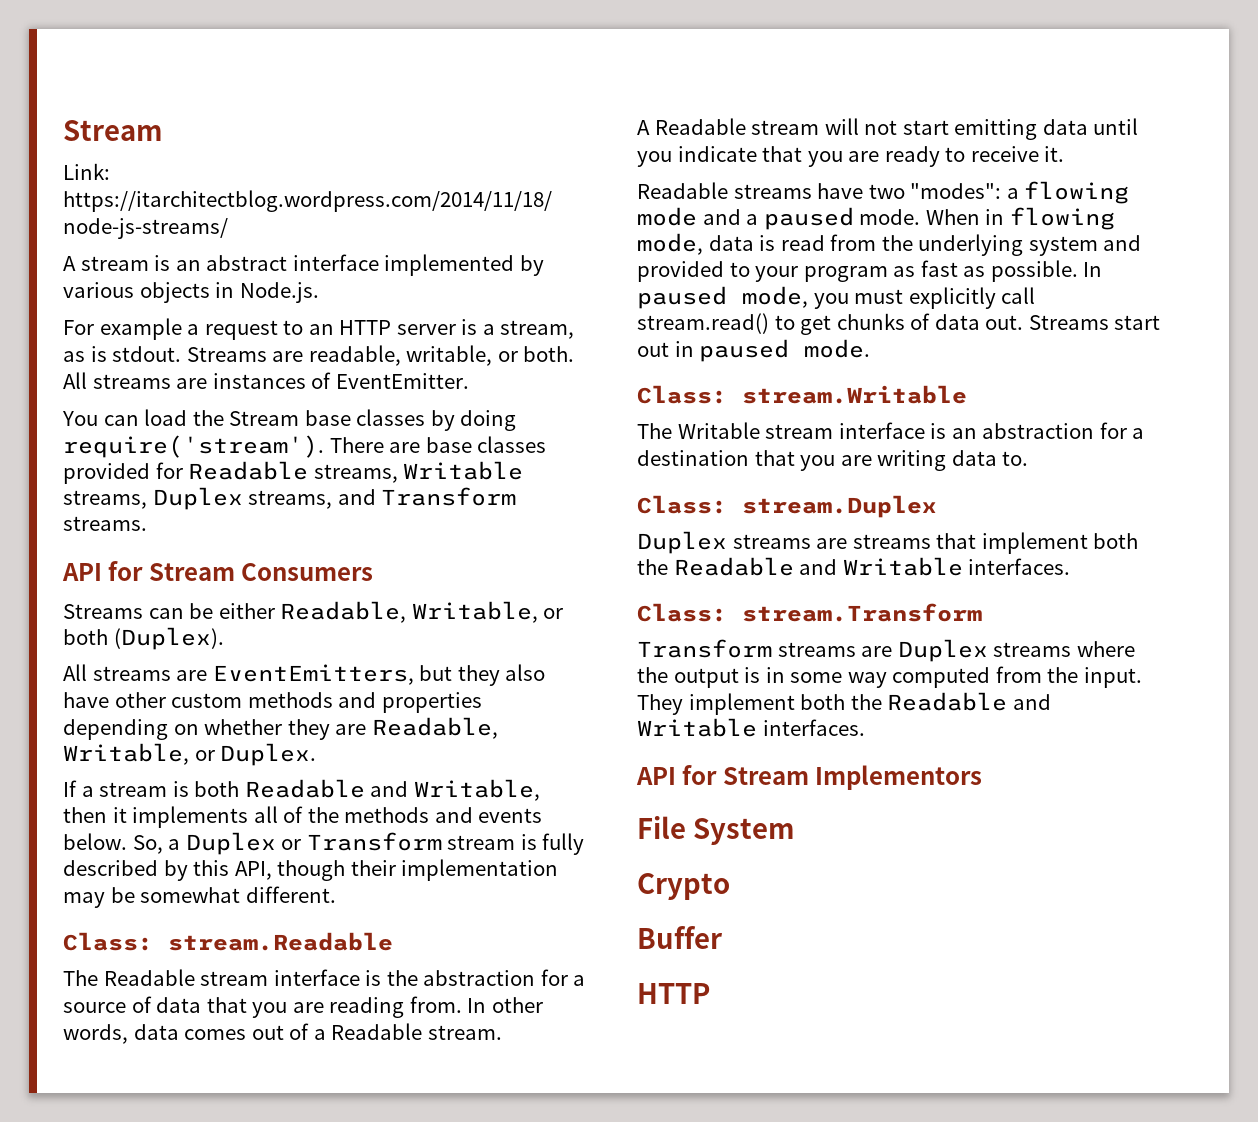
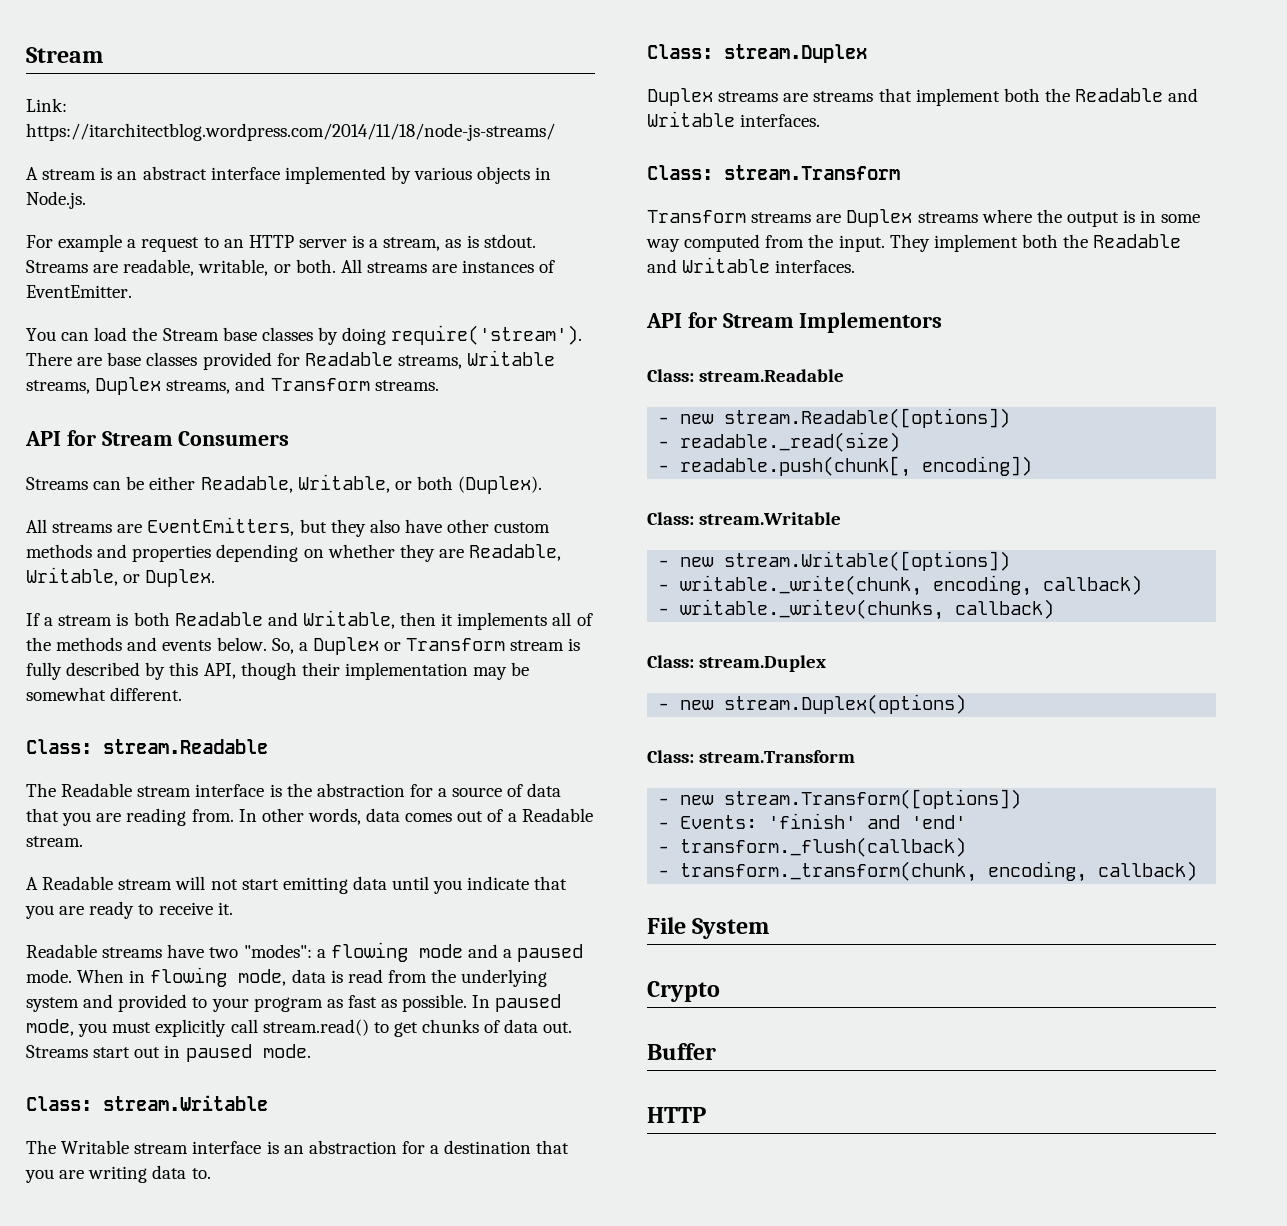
(983, 777) none -> [647,369,845,382] [658,408,1011,428] [658,432,901,452] [658,456,1033,477] [647,512,842,525] [658,551,1011,571] [658,575,1143,596] [658,599,1055,620] [647,655,827,672] [658,694,967,714] [647,750,856,763] [658,789,1022,809] [658,813,967,829] [658,837,967,857] [658,861,1198,882] // Class: stream.Readable // - new stream.Readable([options]) // - readable._read(size) // - readable.push(chunk[, encoding]) // Class: stream.Writable // - new stream.Writable([options]) // - writable._write(chunk, encoding, callback) // - writable._writev(chunks, callback) // Class: stream.Duplex // - new stream.Duplex(options) // Class: stream.Transform // - new stream.Transform([options]) // - Events: 'finish' and 'end' // - transform._flush(callback) // - transform._transform(chunk, encoding, callback)

